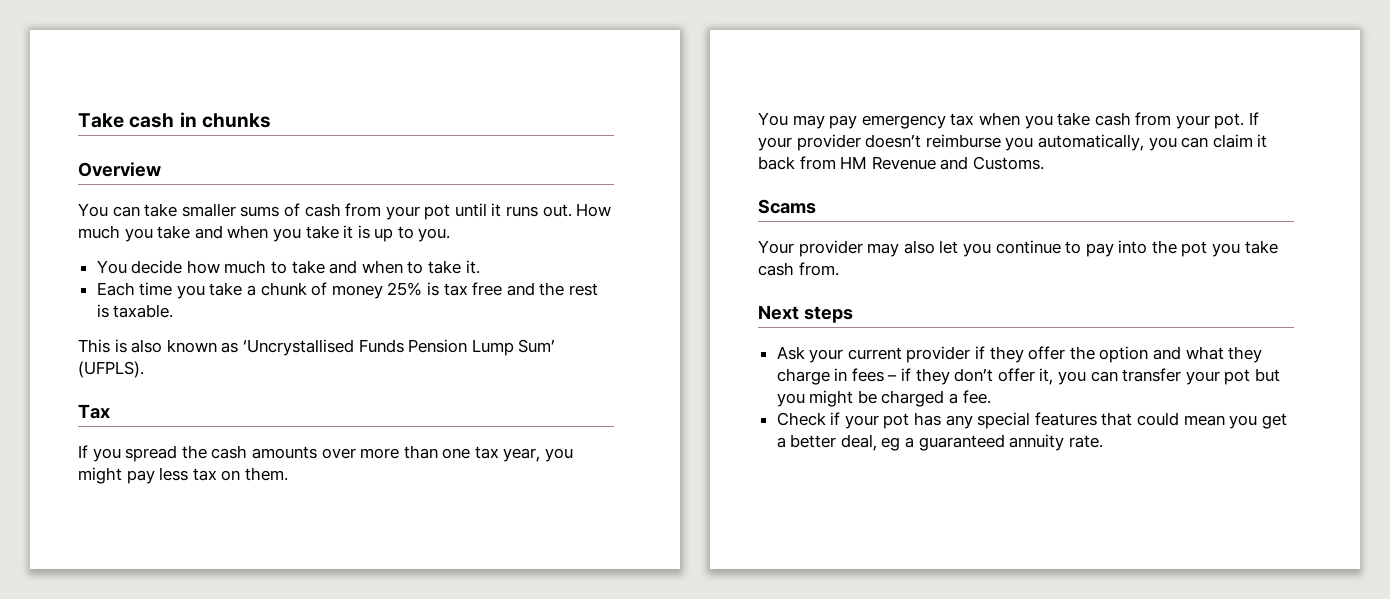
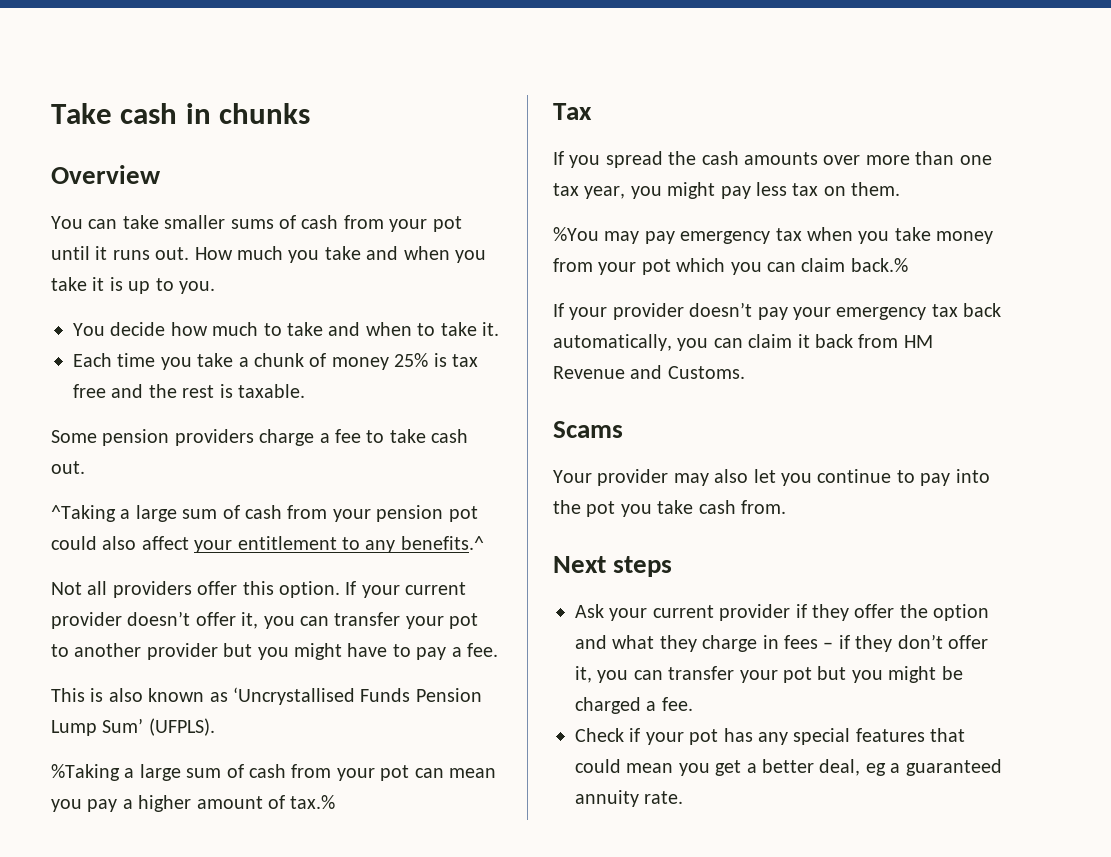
(174, 311) none -> [51,429,469,446] [51,461,85,474] [51,505,478,522] [51,536,484,553] [51,581,467,598] [51,611,479,629] [51,643,498,660] // Some pension providers charge a fee to take cash out. // ^Taking a large sum of cash from your pension pot could also affect your entitlement to any benefits.^ // Not all providers offer this option. If your current provider doesn’t offer it, you can transfer your pot to another provider but you might have to pay a fee.
(144, 369) none -> [51,764,496,781] [51,795,336,812] // %Taking a large sum of cash from your pot can mean you pay a higher amount of tax.%
[758,112,788,126] You -> [553,227,599,241] %You
[1094,112,1260,129] [758,134,1034,151] cash from your pot. If your provider doesn’t reimburse you -> [936,231,994,244] [553,258,908,275] [553,302,1002,320] money from your pot which you can claim back.% // If your provider doesn’t pay your emergency tax back

